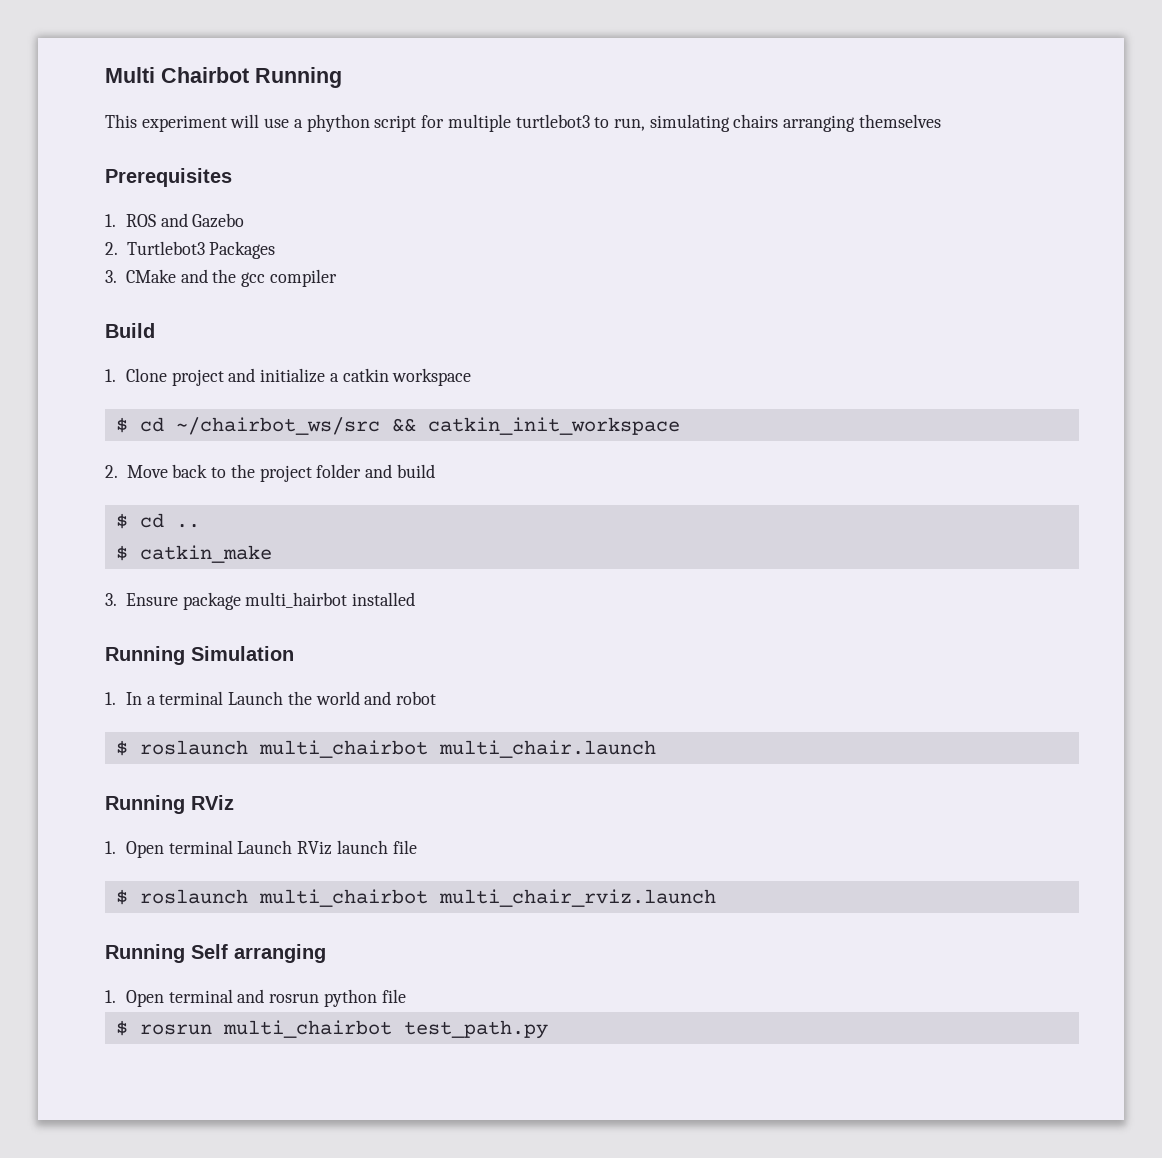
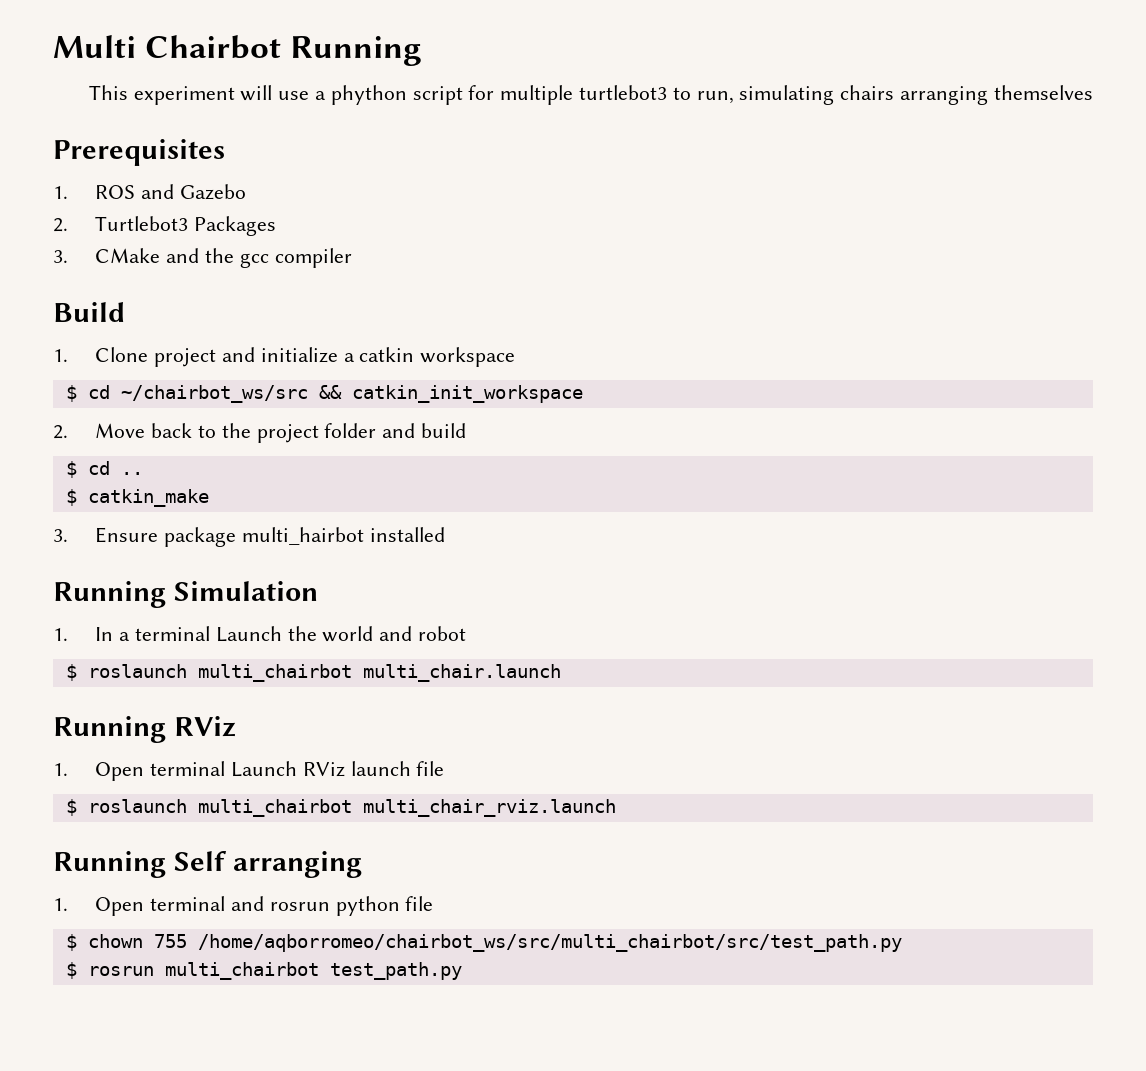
(406, 996) none -> [65,934,902,952] // $ chown 755 /home/aqborromeo/chairbot_ws/src/multi_chairbot/src/test_path.py

